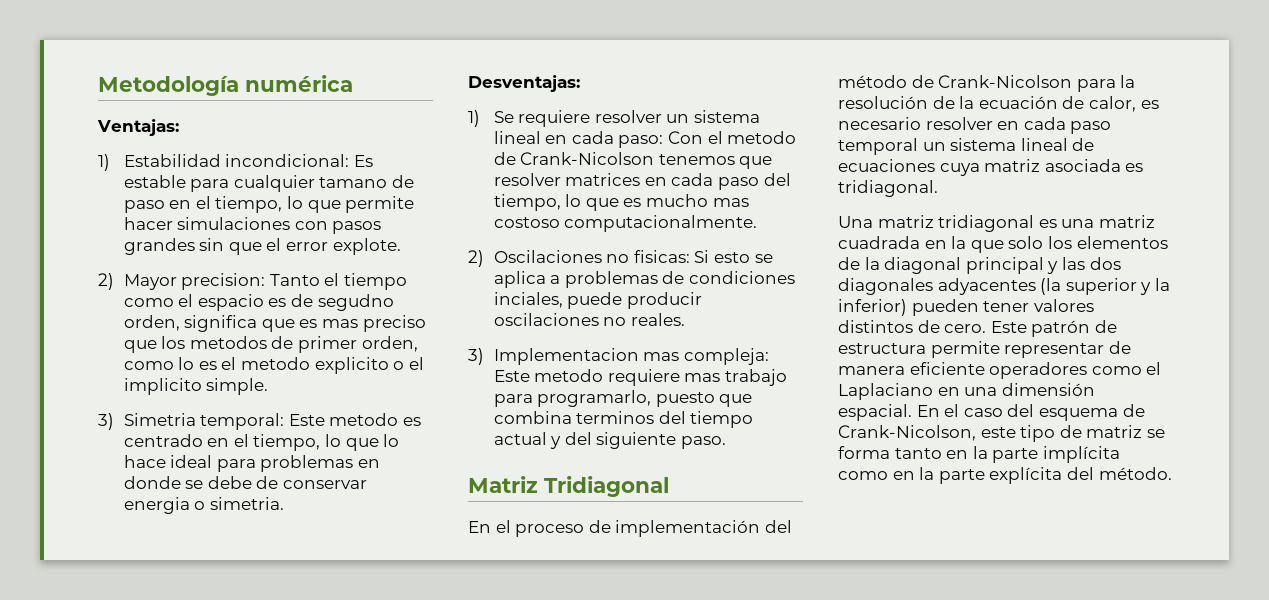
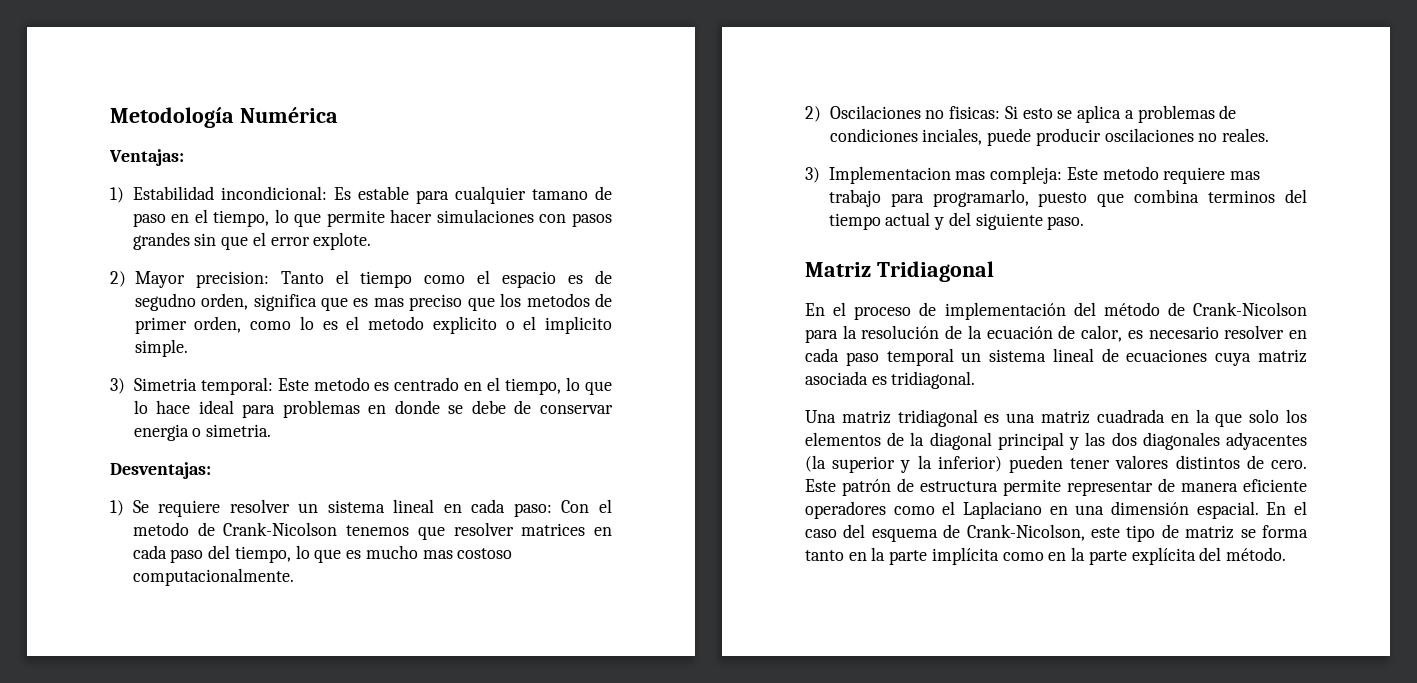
[245,75,353,92] numérica -> [239,107,338,123] Numérica

